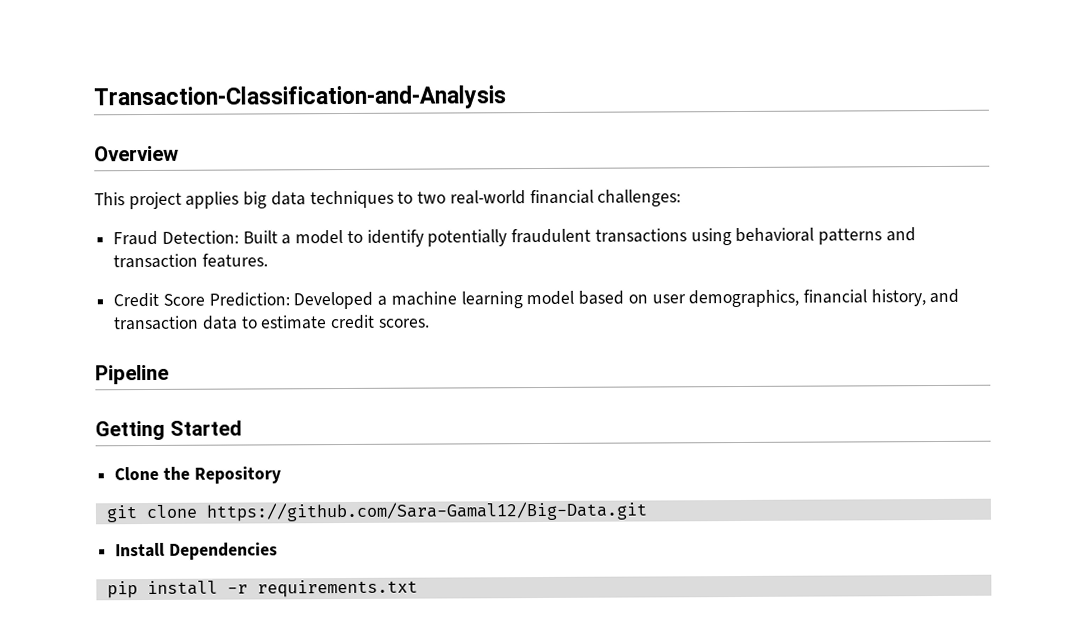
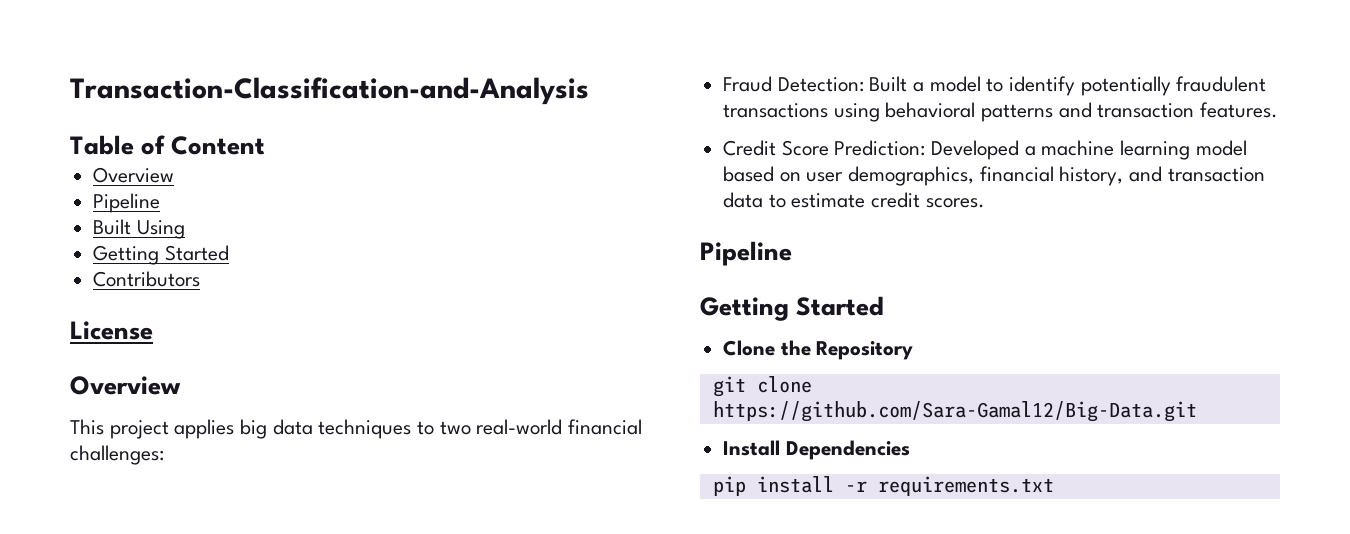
(506, 98) none -> [70,135,266,155] [93,167,175,183] [93,193,161,213] [93,219,185,239] [93,245,229,265] [93,271,201,287] [70,321,153,340] // Table of Content // Overview // Pipeline // Built Using // Getting Started // Contributors // License

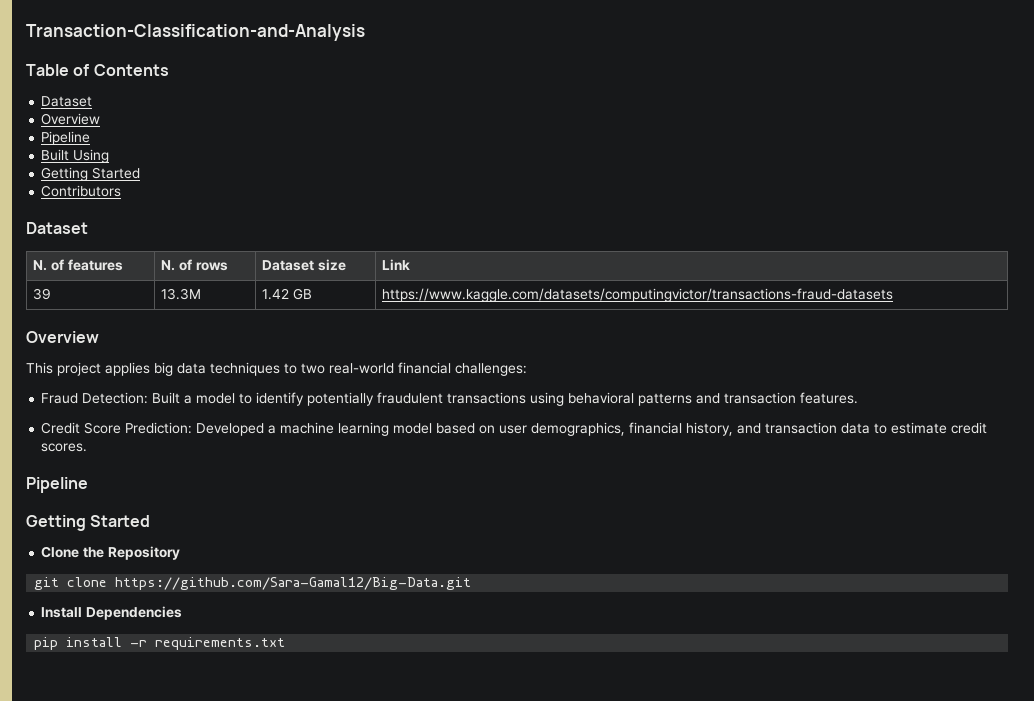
[171,136,266,155] Content -> [93,64,169,76] [41,96,93,107] Contents // Dataset
[70,321,153,340] License -> [26,222,88,234] [33,259,123,271] [161,259,228,271] [262,259,346,271] [382,259,411,270] [33,288,52,300] [161,288,202,300] [262,288,313,300] [382,288,894,302] Dataset // N. of features | N. of rows | Dataset size | Link // 39 | 13.3M | 1.42 GB | https://www.kaggle.com/datasets/computingvictor/transactions-fraud-datasets

